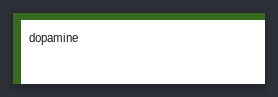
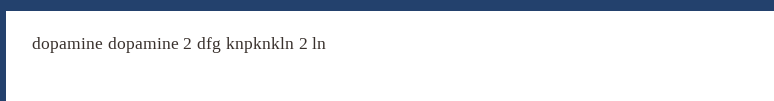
[29,33,78,45] dopamine -> [32,37,327,53] dopamine dopamine 2 dfg knpknkln 2 ln

